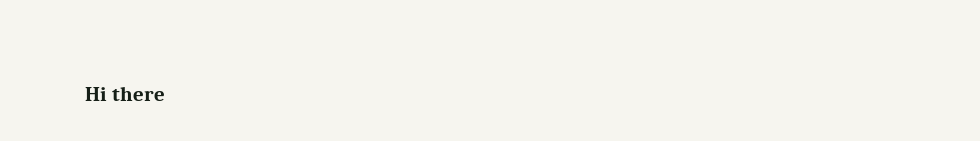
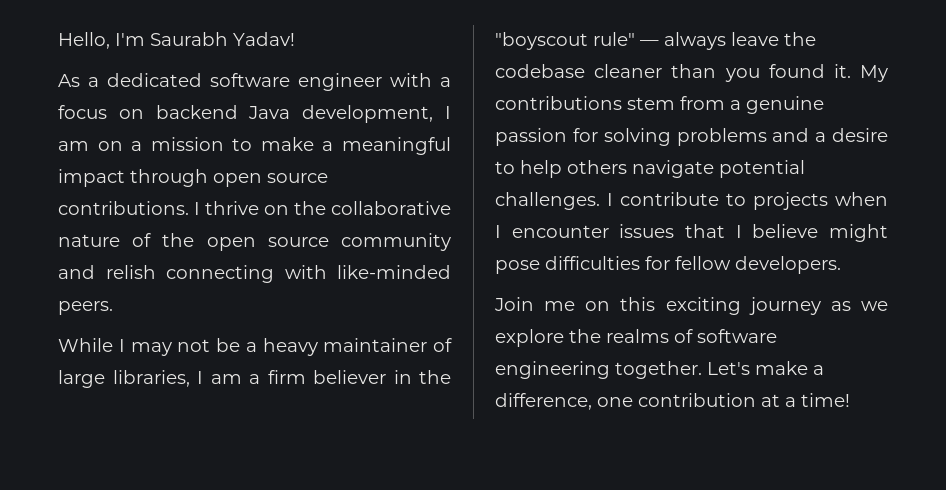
[85,86,165,101] Hi there -> [58,32,295,49] [58,73,451,91] [58,105,452,123] [58,137,451,155] [58,169,328,187] [58,201,451,215] [58,233,451,251] [58,265,451,283] [58,301,113,315] [58,338,452,356] [58,370,451,388] [495,32,816,50] [495,64,888,82] [495,96,824,114] [495,128,888,146] [495,160,805,178] [495,192,888,210] [495,224,888,242] [495,256,841,274] [494,297,888,315] [495,329,777,347] [495,361,824,379] [495,393,850,410] Hello, I'm Saurabh Yadav! // As a dedicated software engineer with a focus on backend Java development, I am on a mission to make a meaningful impact through open source contributions. I thrive on the collaborative nature of the open source community and relish connecting with like-minded peers. // While I may not be a heavy maintainer of large libraries, I am a firm believer in the "boyscout rule" — always leave the codebase cleaner than you found it. My contributions stem from a genuine passion for solving problems and a desire to help others navigate potential challenges. I contribute to projects when I encounter issues that I believe might pose difficulties for fellow developers. // Join me on this exciting journey as we explore the realms of software engineering together. Let's make a difference, one contribution at a time!

